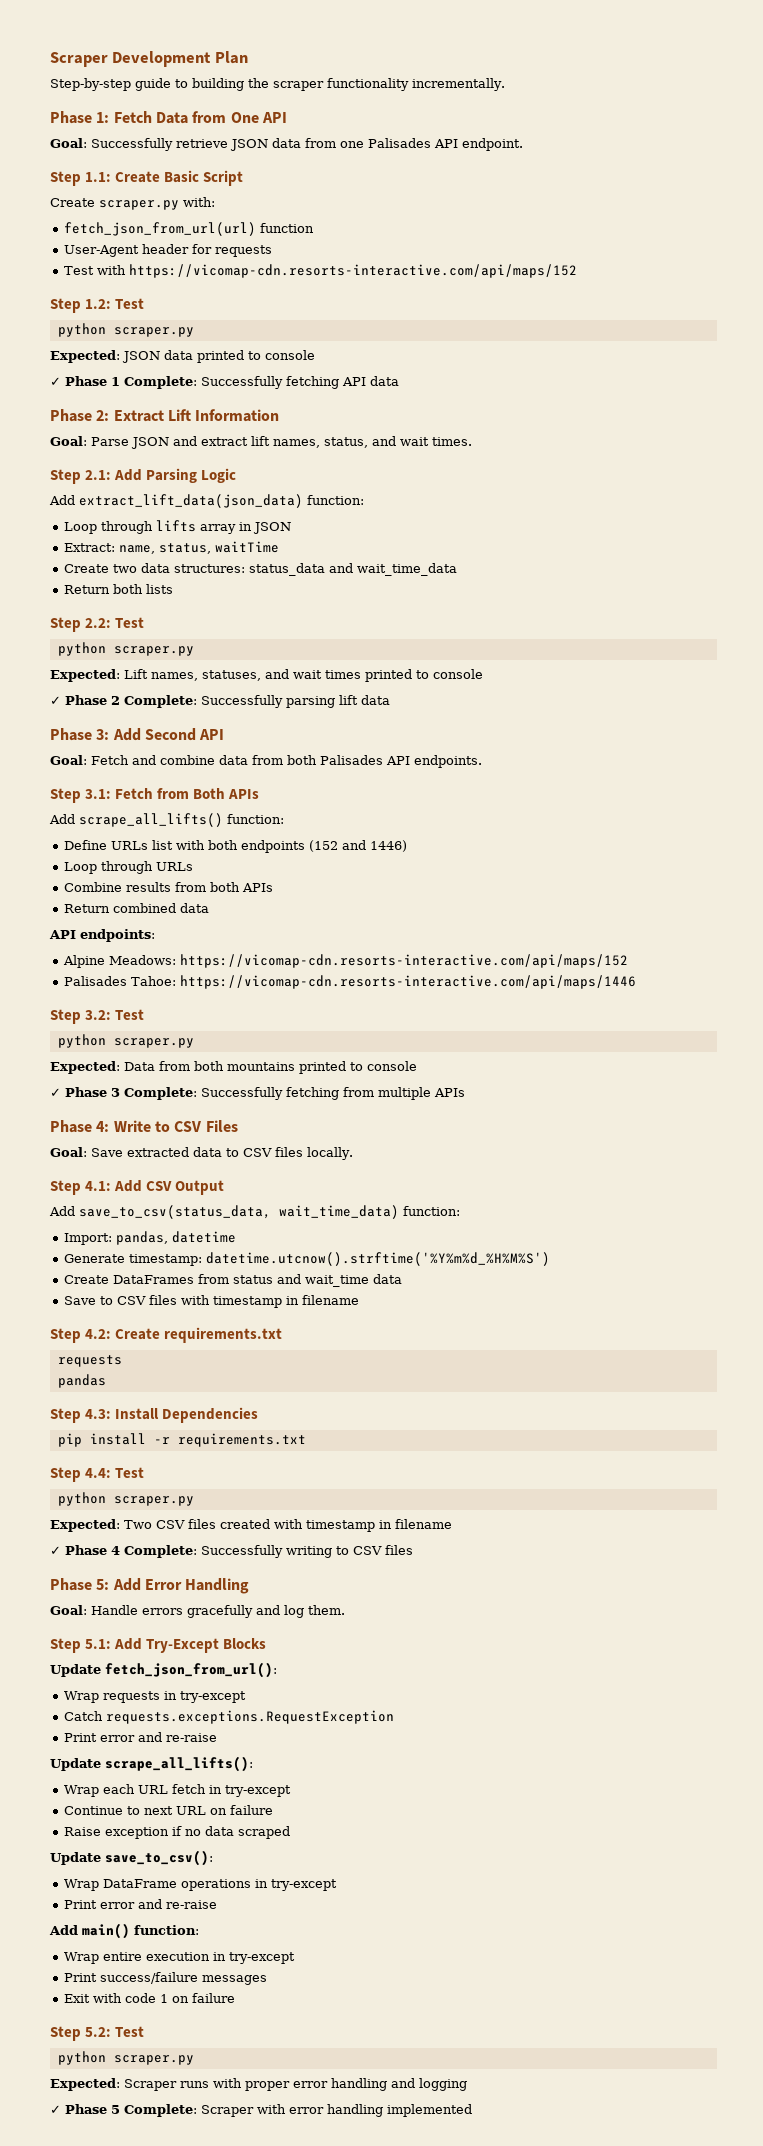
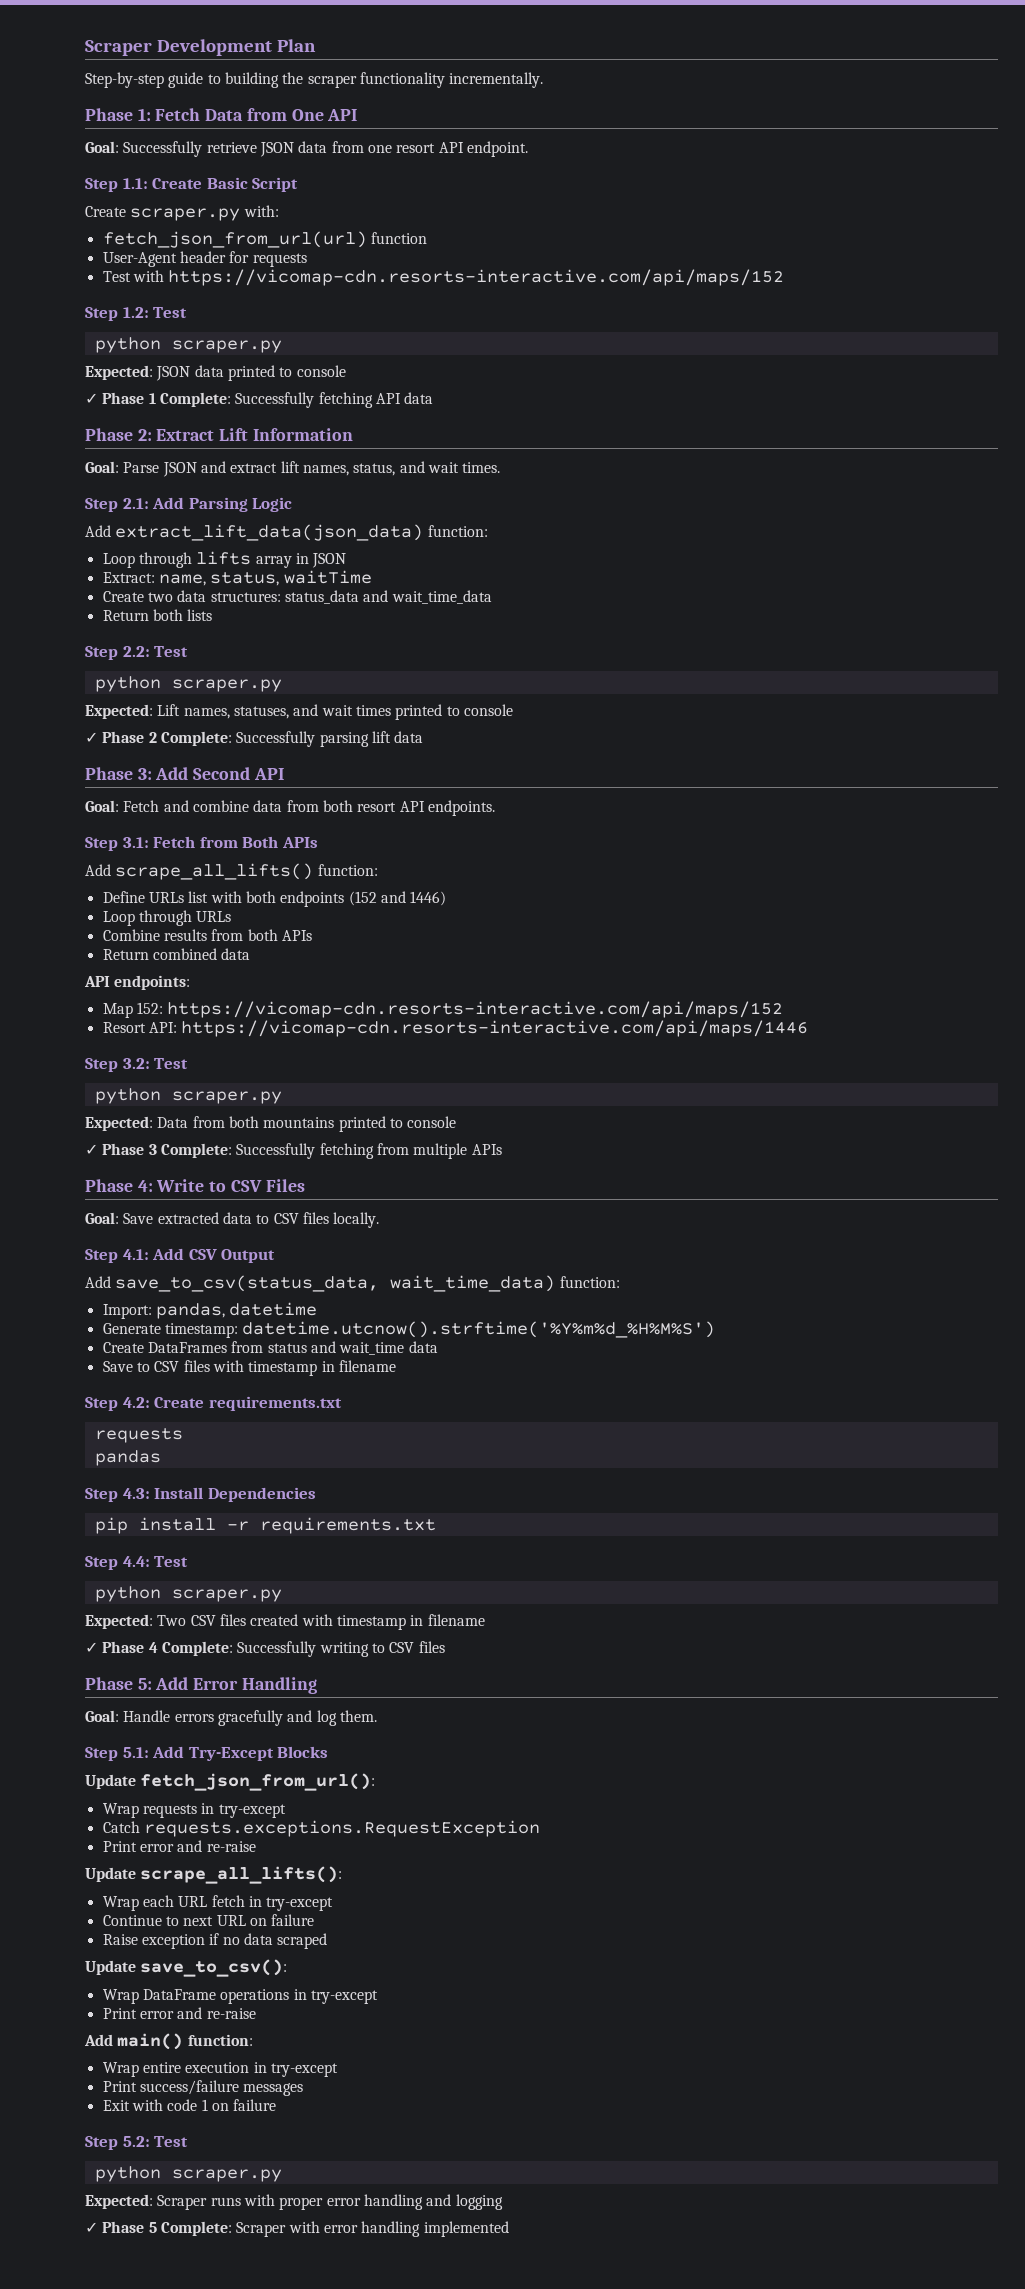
[368,138,431,148] Palisades -> [396,143,436,153] resort
[320,755,383,765] Palisades -> [357,802,397,812] resort
[63,954,629,968] [64,976,177,986] Alpine Meadows: https://vicomap-cdn.resorts-interactive.com/api/maps/152 // Palisades Tahoe: -> [102,1001,784,1018] [102,1022,177,1033] Map 152: https://vicomap-cdn.resorts-interactive.com/api/maps/152 // Resort API:

